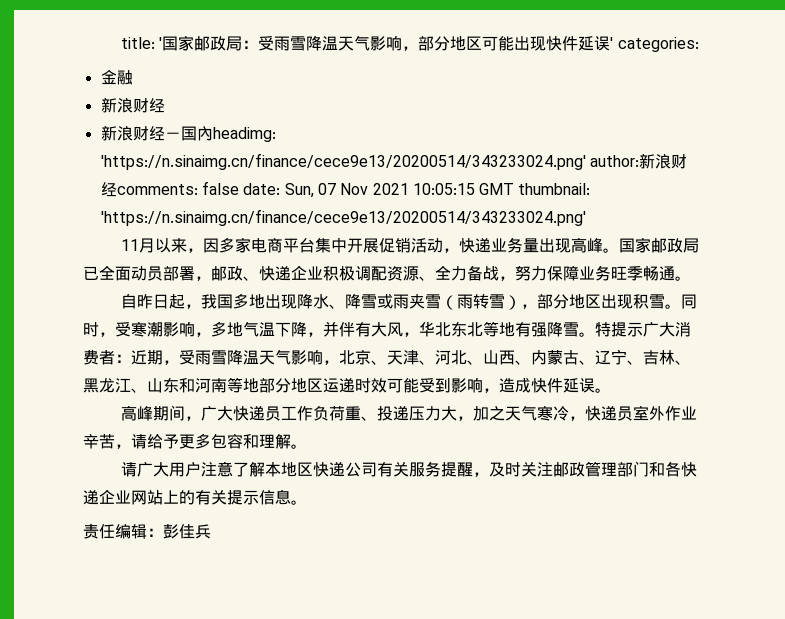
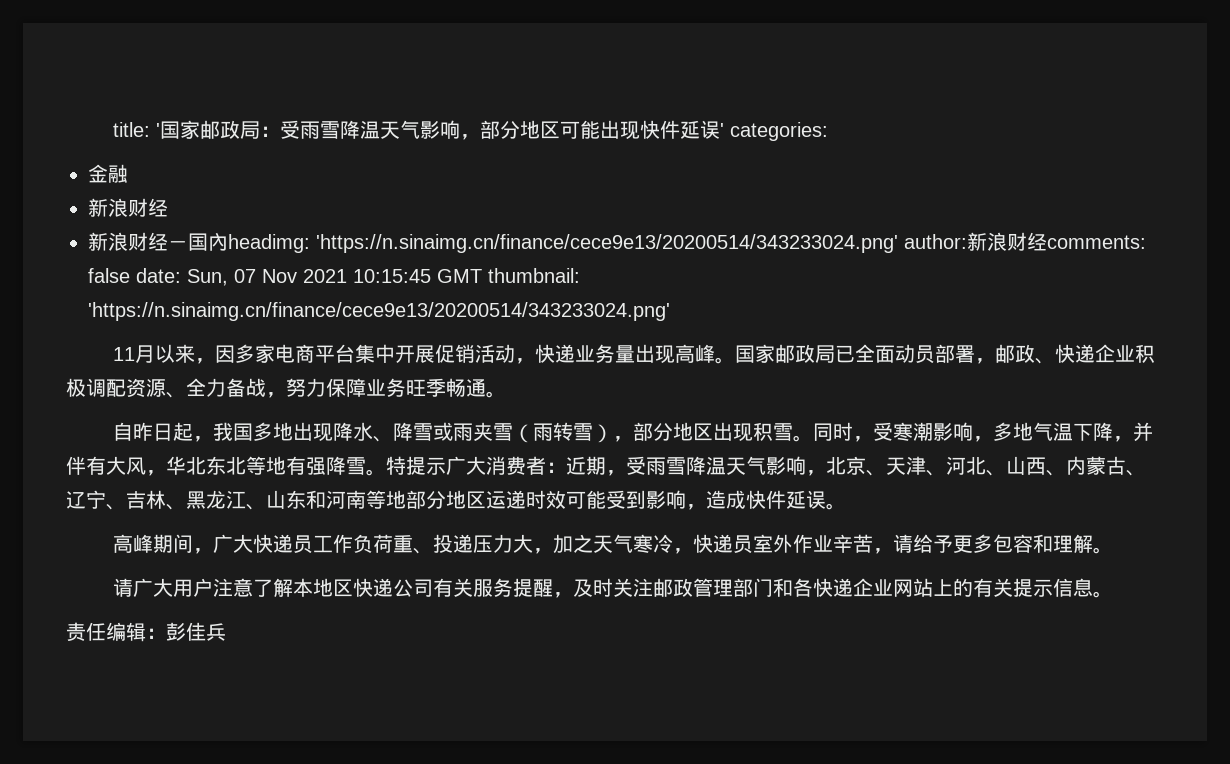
[412,183,475,195] 10:05:15 -> [353,269,431,283] 10:15:45

